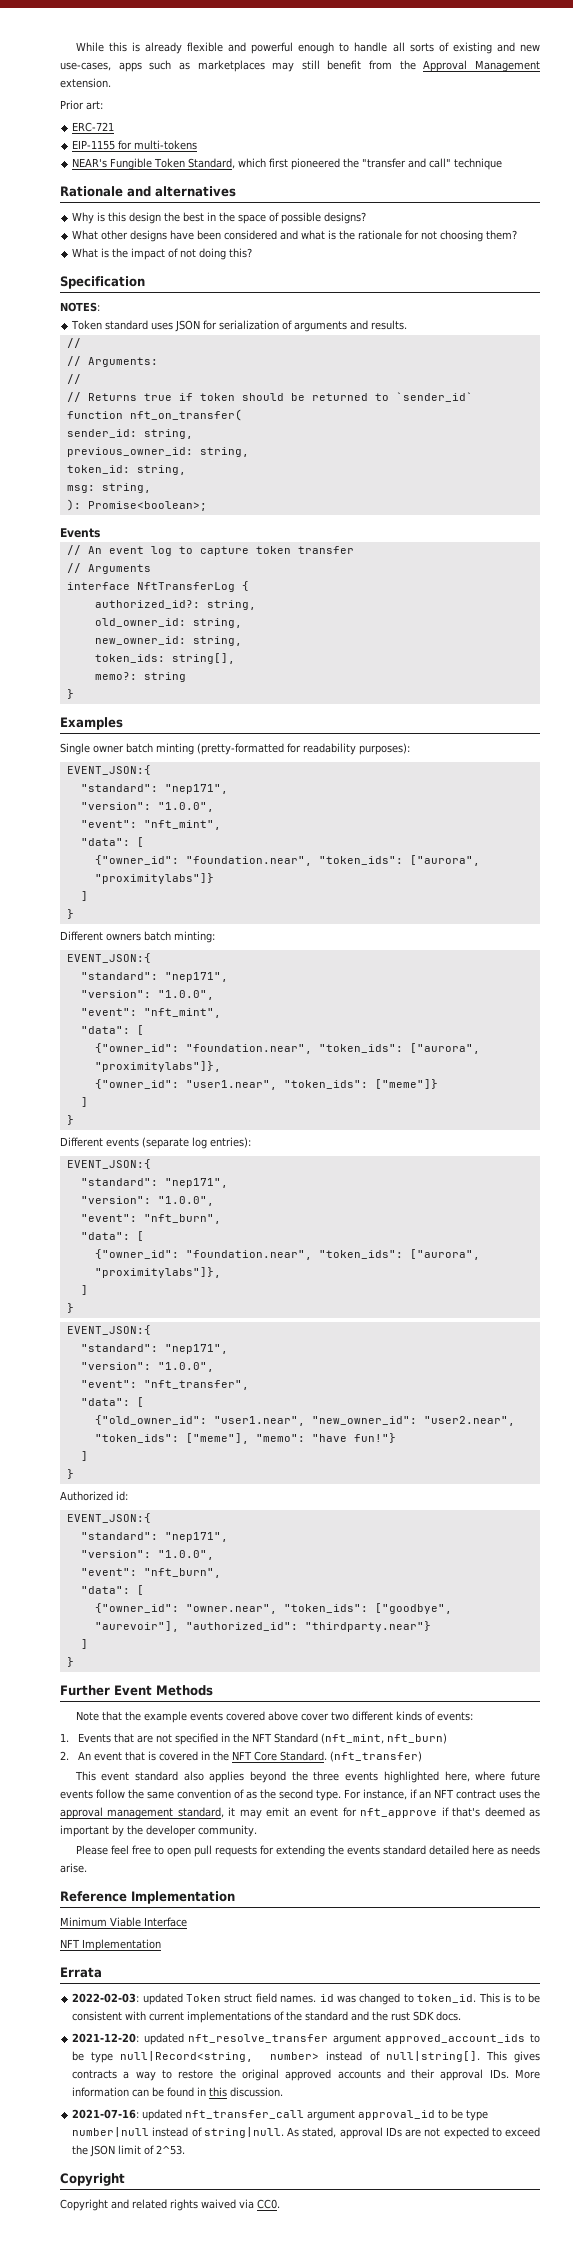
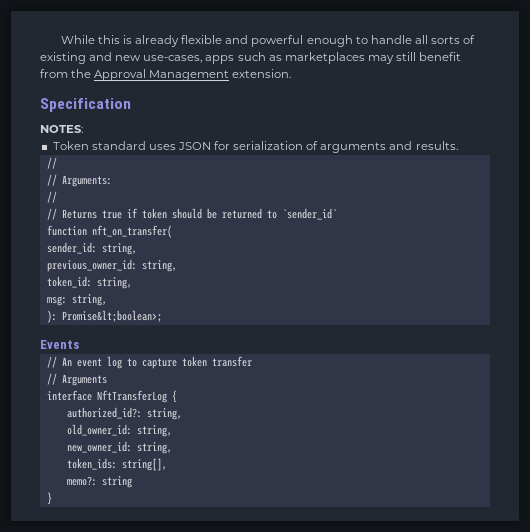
[60,100,103,110] [72,122,115,132] [72,140,198,150] [72,158,503,170] [60,186,236,197] [72,212,367,224] [72,230,518,242] [72,248,253,260] // Prior art: // ERC-721 // EIP-1155 for multi-tokens // NEAR's Fungible Token Standard, which first pioneered the "transfer and call" technique // Rationale and alternatives // Why is this design the best in the space of possible designs? // What other designs have been considered and what is the rationale for not choosing them? // What is the impact of not doing this? -> (292, 73) none
[87,501,207,511] Promise<boolean>; -> [61,310,162,322] Promise&lt;boolean>;
[60,717,123,730] [60,743,410,755] [66,765,151,775] [80,784,228,794] [80,802,214,812] [80,820,221,830] [80,837,144,847] [94,855,480,866] [94,873,214,884] [80,891,88,901] [66,909,74,919] [60,931,215,943] [66,953,151,963] [80,972,228,982] [80,990,214,1000] [80,1008,221,1018] [80,1025,144,1035] [94,1043,480,1054] [94,1061,221,1072] [94,1079,438,1090] [80,1097,88,1107] [66,1115,74,1125] [60,1137,251,1149] [66,1159,151,1169] [80,1178,228,1188] [80,1196,214,1206] [80,1214,221,1224] [80,1231,144,1241] [94,1249,480,1260] [94,1267,221,1278] [80,1285,88,1295] [66,1303,74,1313] [66,1325,151,1335] [80,1344,228,1354] [80,1362,214,1372] [80,1380,249,1390] [80,1397,144,1407] [94,1415,515,1426] [94,1433,396,1444] [80,1451,88,1461] [66,1469,74,1479] [60,1491,128,1501] [66,1513,151,1523] [80,1532,228,1542] [80,1550,214,1560] [80,1568,221,1578] [80,1585,144,1595] [94,1603,452,1614] [94,1621,431,1632] [80,1639,88,1649] [66,1657,74,1667] [60,1685,213,1696] [75,1711,473,1723] [60,1733,447,1745] [60,1751,422,1762] [74,1771,540,1783] [60,1789,540,1801] [60,1807,540,1819] [60,1825,257,1837] [75,1845,541,1857] [60,1863,87,1873] [60,1891,235,1904] [60,1917,187,1927] [60,1939,161,1951] [60,1967,102,1978] [72,1993,540,2005] [72,2011,462,2023] [72,2033,540,2045] [72,2051,540,2063] [72,2069,541,2081] [72,2087,284,2097] [72,2109,489,2121] [72,2127,540,2139] [72,2145,186,2157] [60,2173,125,2186] [60,2199,280,2211] // Examples // Single owner batch minting (pretty-formatted for readability purposes): // EVENT_JSON:{ // "standard": "nep171", // "version": "1.0.0", // "event": "nft_mint", // "data": [ // {"owner_id": "foundation.near", "token_ids": ["aurora", "proximitylabs"]} // ] // } // Different owners batch minting: // EVENT_JSON:{ // "standard": "nep171", // "version": "1.0.0", // "event": "nft_mint", // "data": [ // {"owner_id": "foundation.near", "token_ids": ["aurora", "proximitylabs"]}, // {"owner_id": "user1.near", "token_ids": ["meme"]} // ] // } // Different events (separate log entries): // EVENT_JSON:{ // "standard": "nep171", // "version": "1.0.0", // "event": "nft_burn", // "data": [ // {"owner_id": "foundation.near", "token_ids": ["aurora", "proximitylabs"]}, // ] // } // EVENT_JSON:{ // "standard": "nep171", // "version": "1.0.0", // "event": "nft_transfer", // "data": [ // {"old_owner_id": "user1.near", "new_owner_id": "user2.near", "token_ids": ["meme"], "memo": "have fun!"} // ] // } // Authorized id: // EVENT_JSON:{ // "standard": "nep171", // "version": "1.0.0", // "event": "nft_burn", // "data": [ // {"owner_id": "owner.near", "token_ids": ["goodbye", "aurevoir"], "authorized_id": "thirdparty.near"} // ] // } // Further Event Methods // Note that the example events covered above cover two different kinds of events: // 1. Events that are not specified in the NFT Standard (nft_mint, nft_burn) // 2. An event that is covered in the NFT Core Standard. (nft_transfer) // This event standard also applies beyond the three events highlighted here, where future events follow the same convention of as the second type. For instance, if an NFT contract uses the approval management standard, it may emit an event for nft_approve if that's deemed as important by the developer community. // Please feel free to open pull requests for extending the events standard detailed here as needs arise. // Reference Implementation // Minimum Viable Interface // NFT Implementation // Errata // 2022-02-03: updated Token struct field names. id was changed to token_id. This is to be consistent with current implementations of the standard and the rust SDK docs. // 2021-12-20: updated nft_resolve_transfer argument approved_account_ids to be type null|Record<string, number> instead of null|string[]. This gives contracts a way to restore the original approved accounts and their approval IDs. More information can be found in this discussion. // 2021-07-16: updated nft_transfer_call argument approval_id to be type number|null instead of string|null. As stated, approval IDs are not expected to exceed the JSON limit of 2^53. // Copyright // Copyright and related rights waived via CC0. -> (52, 498) none

